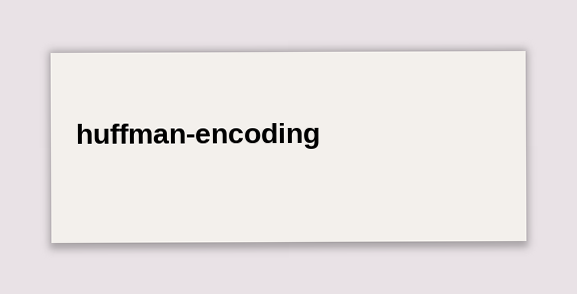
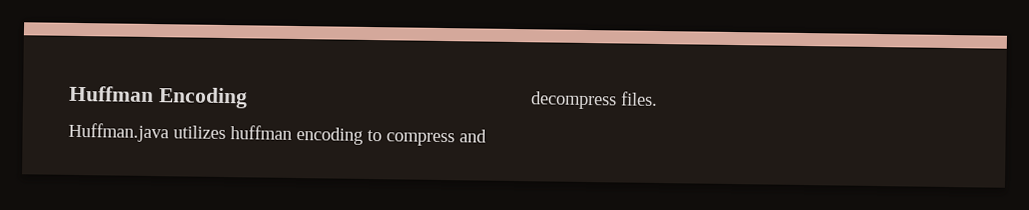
[75,122,321,150] huffman-encoding -> [69,85,248,109] [68,122,487,147] [530,91,658,110] Huffman Encoding // Huffman.java utilizes huffman encoding to compress and decompress files.

